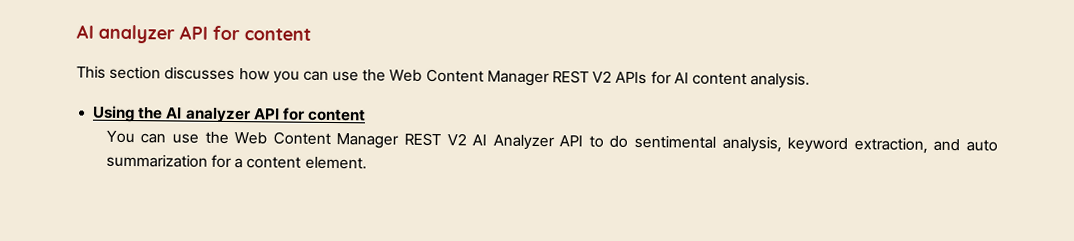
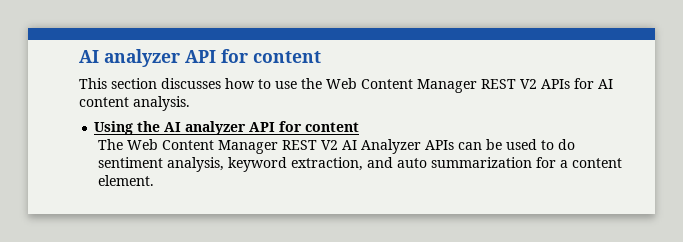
[272,70,329,84] you can -> [258,79,271,89] to
[105,130,229,144] You can use the -> [98,139,124,150] The
[559,135,584,147] API -> [425,139,538,150] APIs can be used
[634,134,717,149] sentimental -> [98,157,164,168] sentiment

